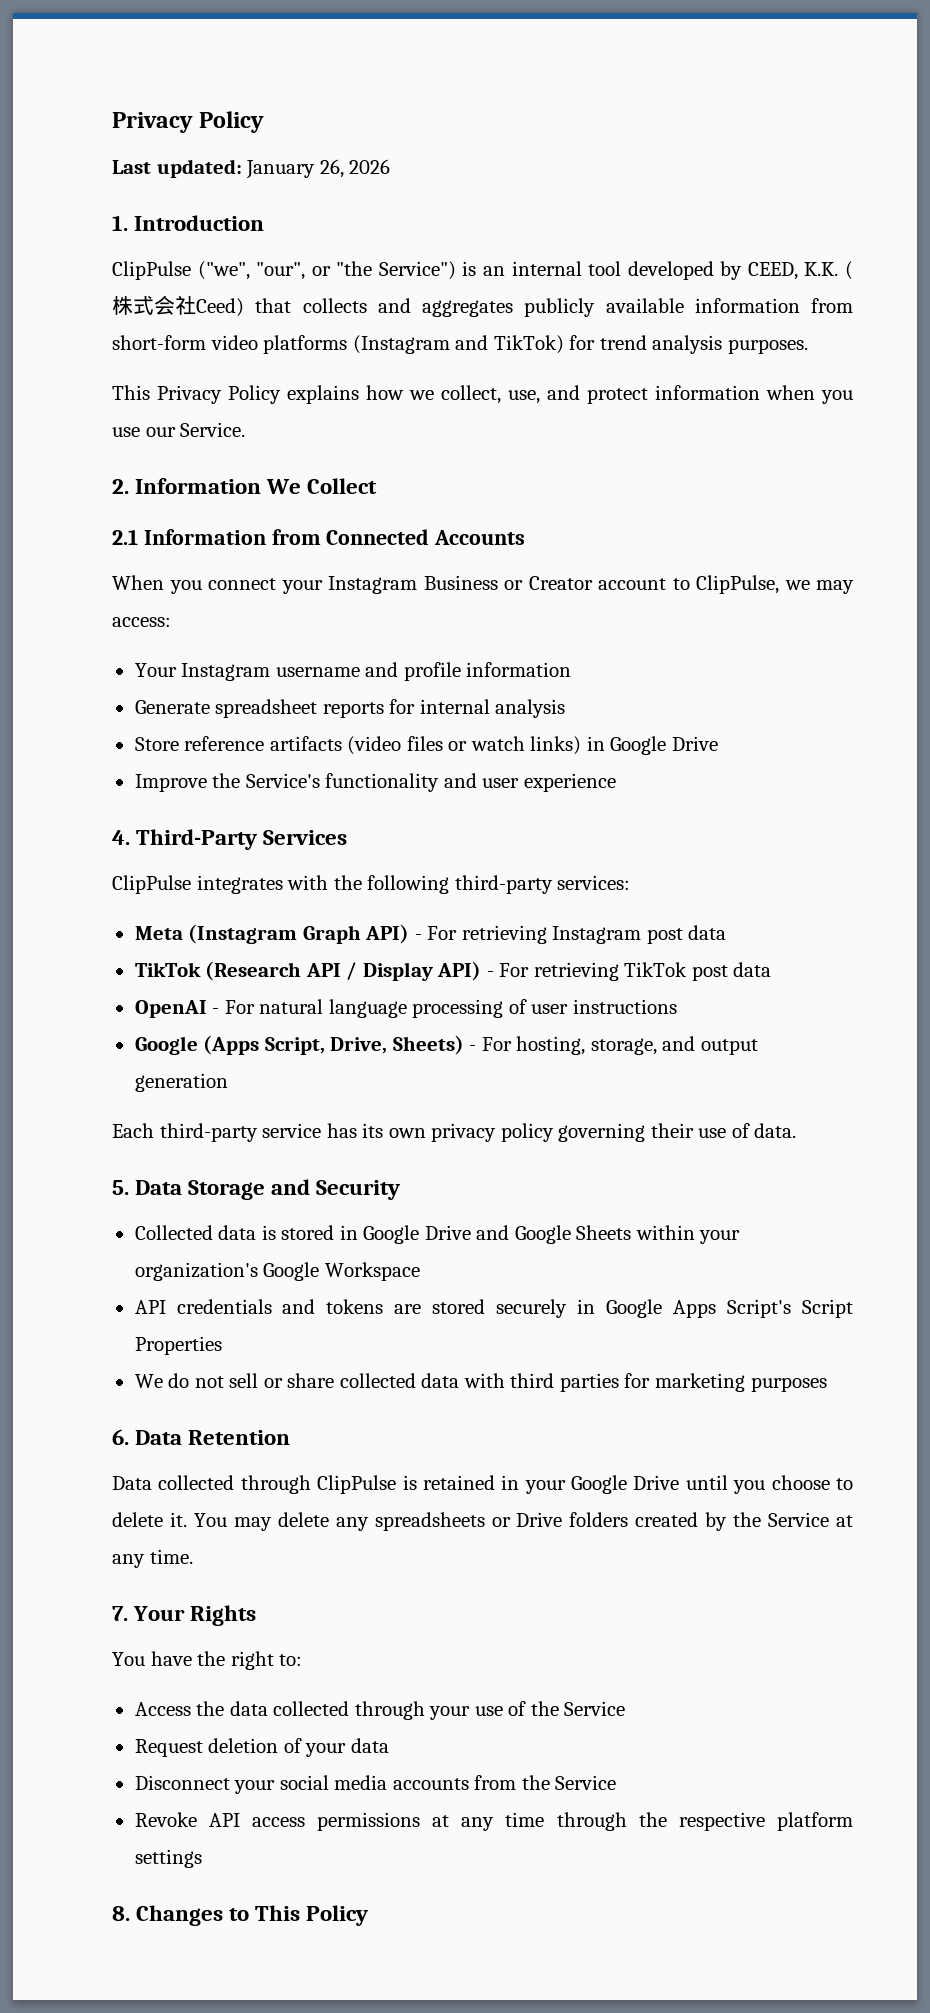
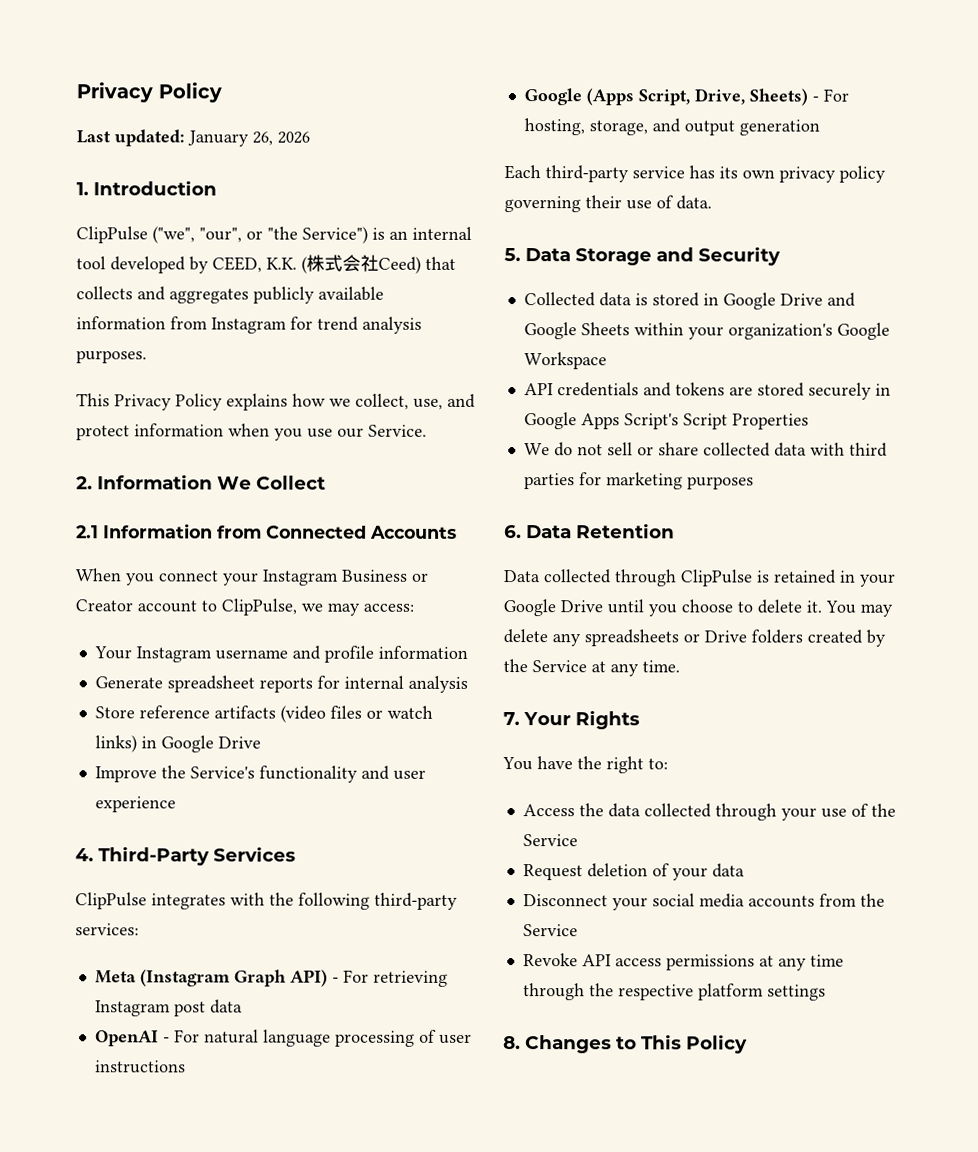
[112,335,564,354] short-form video platforms (Instagram and TikTok) -> [211,317,287,334] Instagram
[134,961,772,981] // TikTok (Research API / Display API) - For retrieving TikTok post data -> (243, 1006) none

